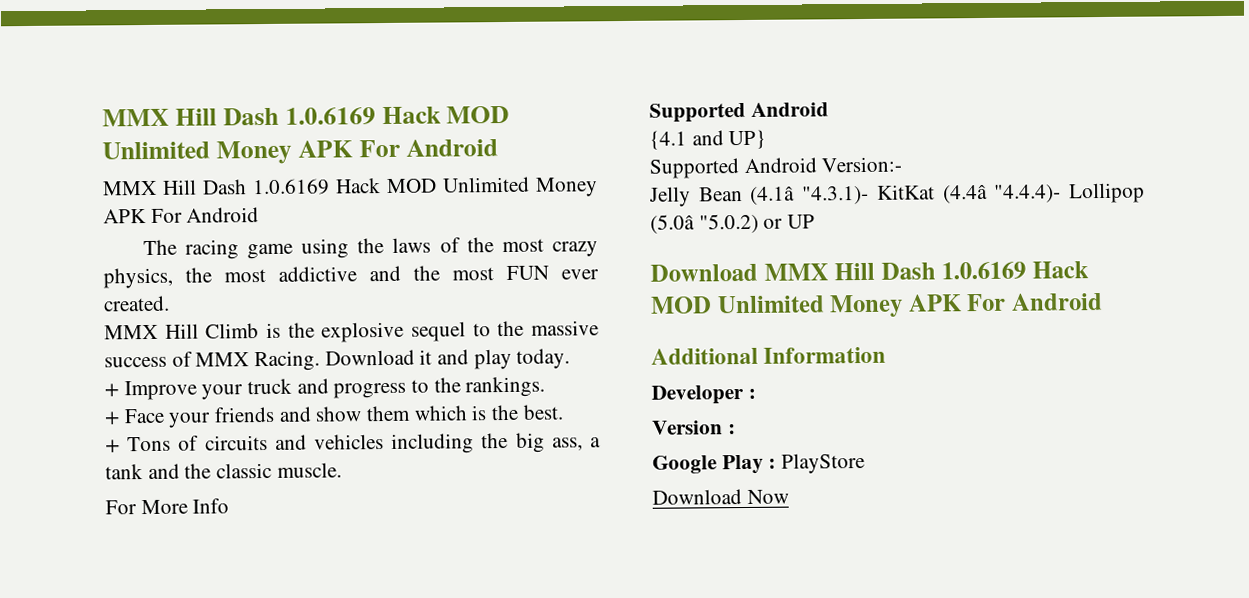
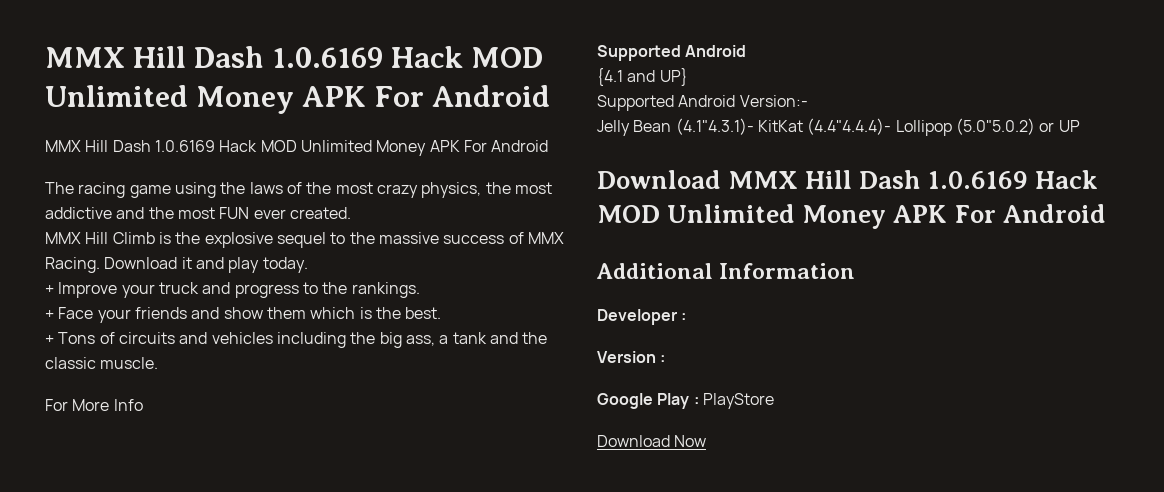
[750,182,1145,205] [650,213,759,234] (4.1â "4.3.1)- KitKat (4.4â "4.4.4)- Lollipop (5.0â "5.0.2) -> [675,118,1035,136] (4.1"4.3.1)- KitKat (4.4"4.4.4)- Lollipop (5.0"5.0.2)

